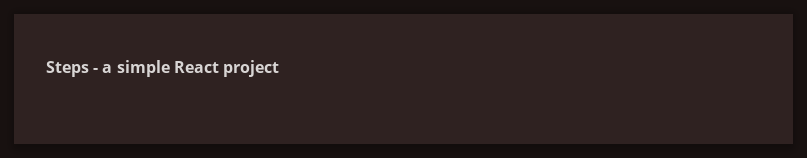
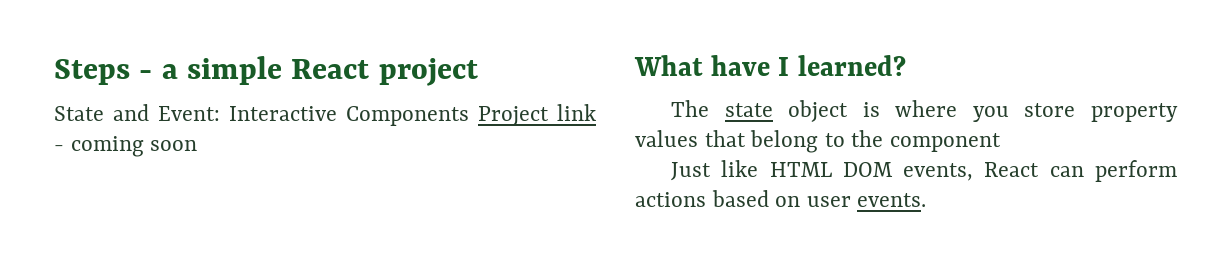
(279, 68) none -> [54,104,596,126] [54,136,198,157] [634,55,906,76] [671,100,1178,122] [635,130,1002,153] [671,160,1177,182] [635,190,927,207] // State and Event: Interactive Components Project link - coming soon // What have I learned? // The state object is where you store property values that belong to the component // Just like HTML DOM events, React can perform actions based on user events.

